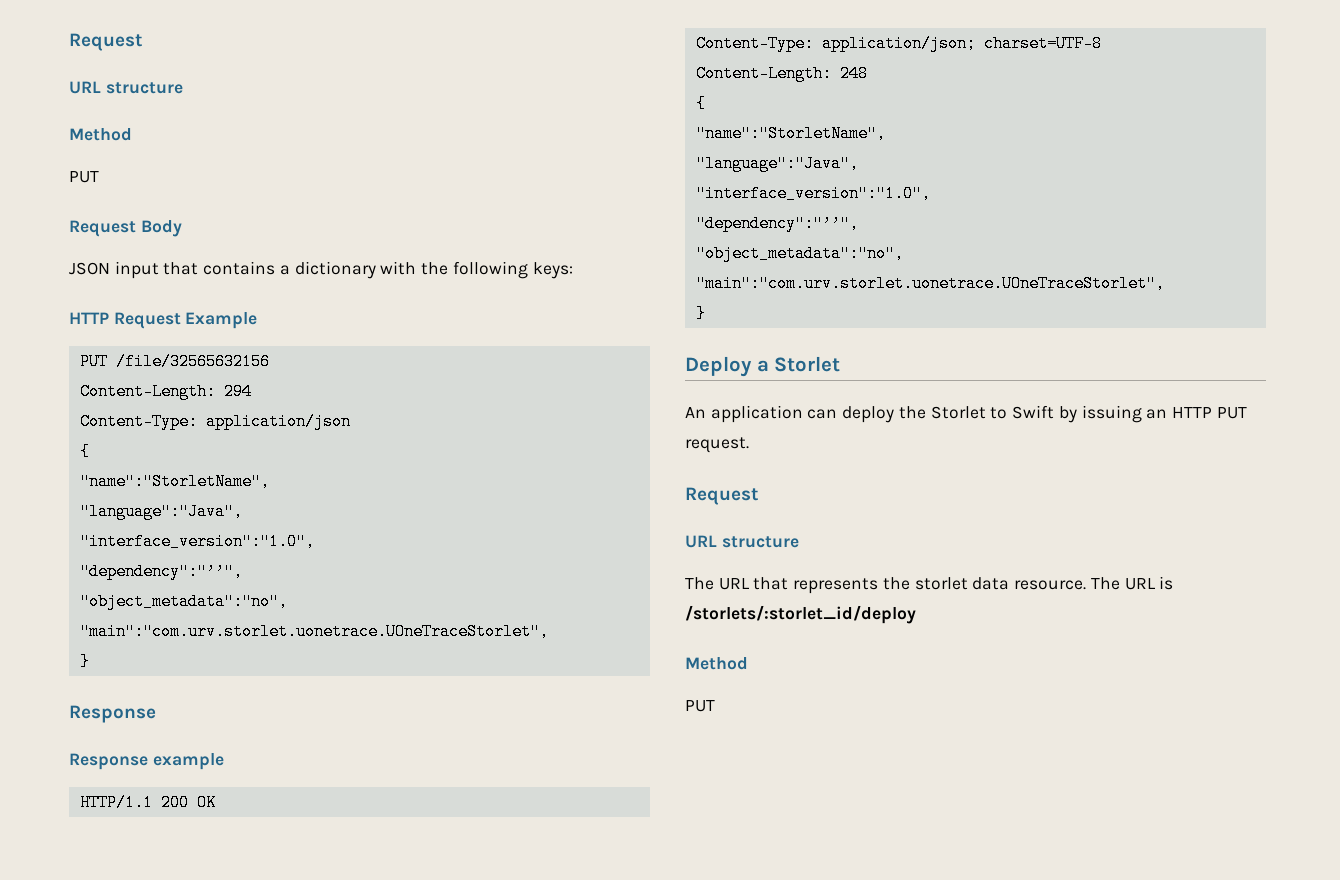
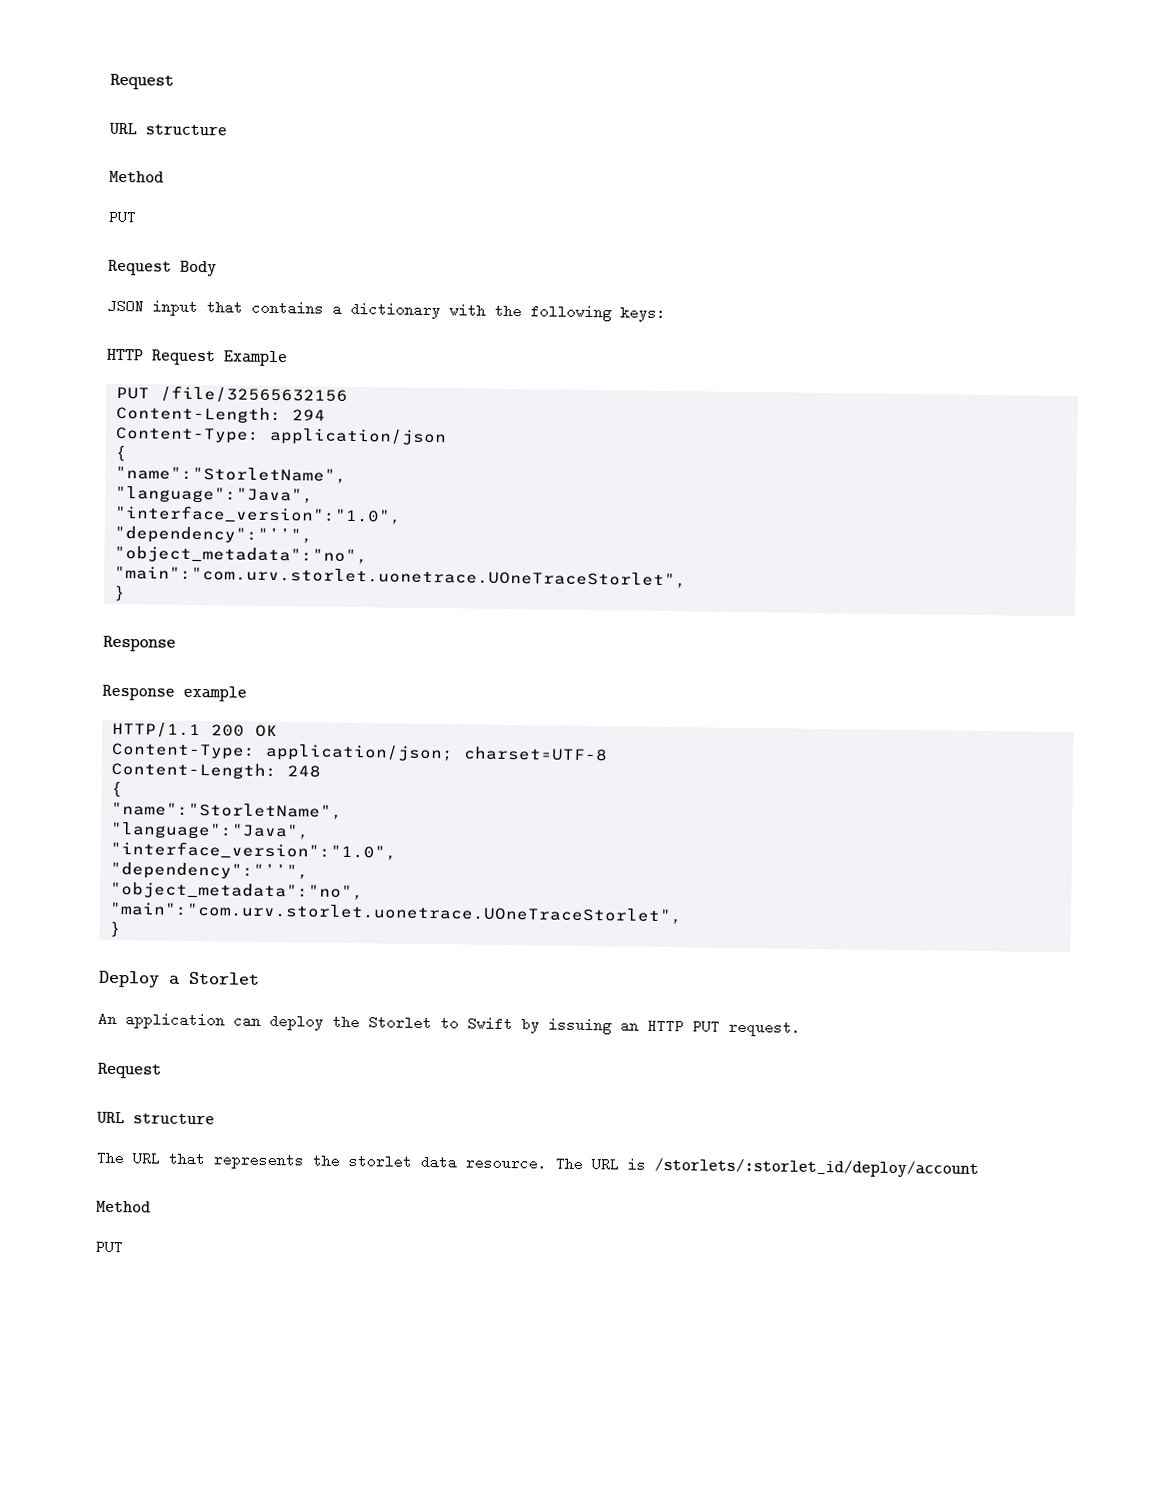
[685,605,916,624] /storlets/:storlet_id/deploy -> [654,1157,979,1179] /storlets/:storlet_id/deploy/account

